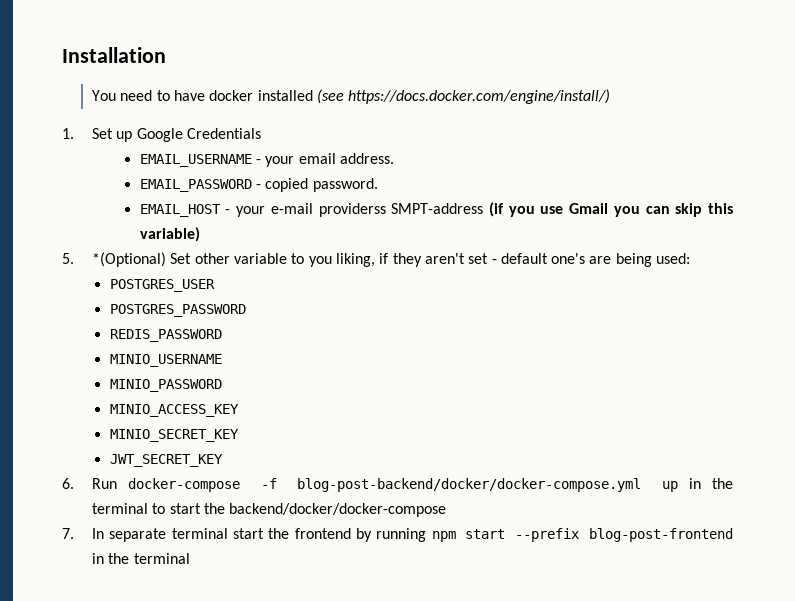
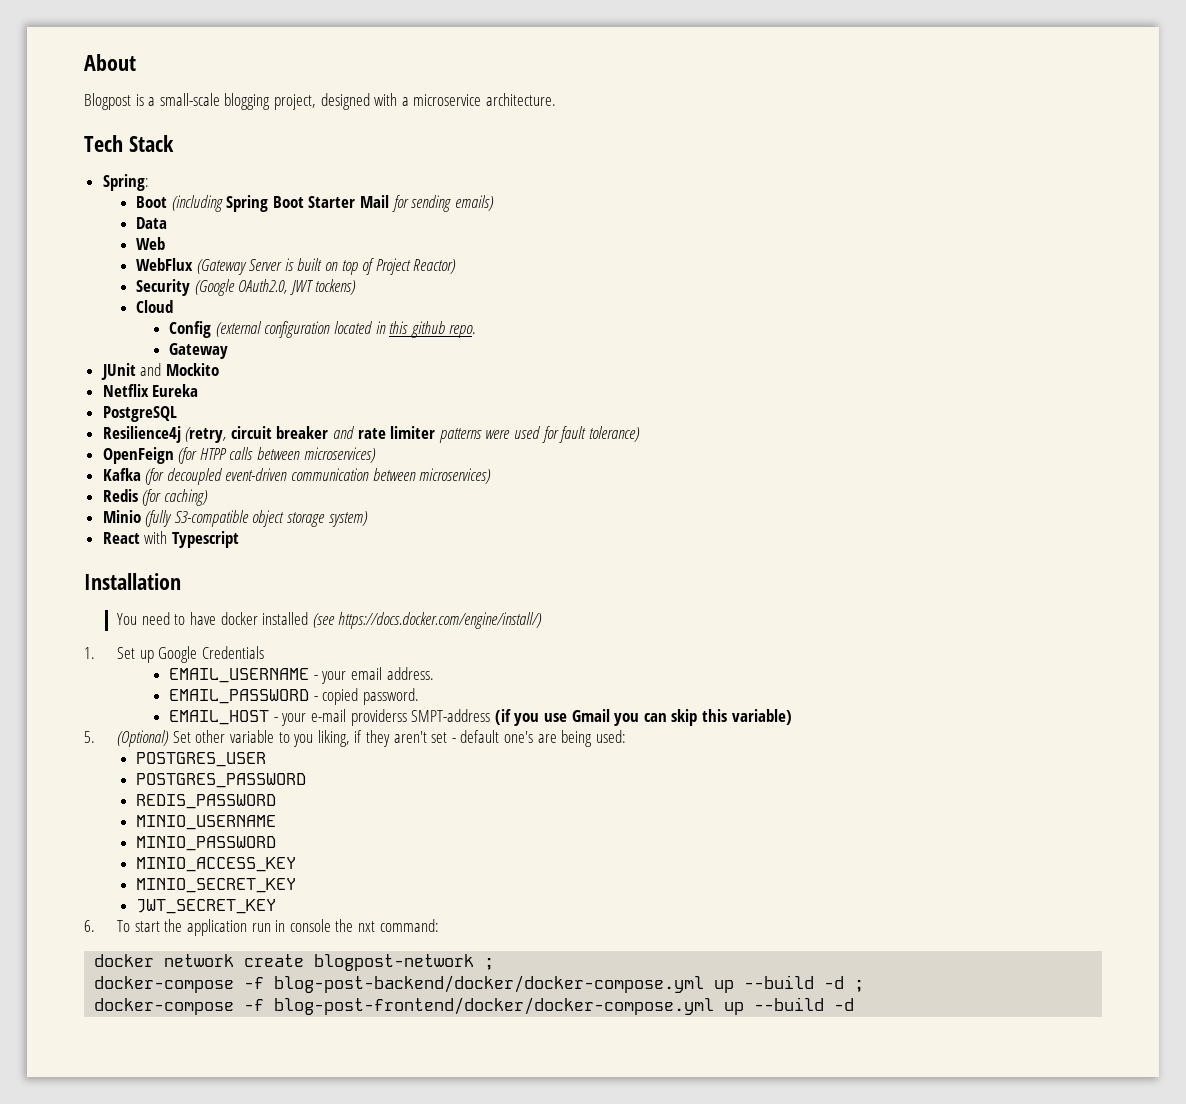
(62, 55) none -> [84,54,136,71] [84,93,556,110] [84,135,174,152] [102,174,149,191] [135,195,494,212] [135,217,167,229] [135,237,165,250] [135,258,457,275] [135,279,357,296] [135,300,173,313] [169,321,477,338] [169,343,229,359] [100,363,219,380] [102,384,199,397] [102,406,177,422] [102,426,640,443] [102,447,376,464] [102,468,492,485] [102,489,208,506] [102,510,368,527] [102,531,239,548] About // Blogpost is a small-scale blogging project, designed with a microservice architecture. // Tech Stack // Spring: // Boot (including Spring Boot Starter Mail for sending emails) // Data // Web // WebFlux (Gateway Server is built on top of Project Reactor) // Security (Google OAuth2.0, JWT tockens) // Cloud // Config (external configuration located in this github repo. // Gateway // JUnit and Mockito // Netflix Eureka // PostgreSQL // Resilience4j (retry, circuit breaker and rate limiter patterns were used for fault tolerance) // OpenFeign (for HTPP calls between microservices) // Kafka (for decoupled event-driven communication between microservices) // Redis (for caching) // Minio (fully S3-compatible object storage system) // React with Typescript //
[92,252,167,267] *(Optional) -> [117,730,170,747] (Optional)
[92,478,733,492] [92,503,447,517] [62,528,734,542] [92,553,190,564] Run docker-compose -f blog-post-backend/docker/docker-compose.yml up in the terminal to start the backend/docker/docker-compose // 7. In separate terminal start the frontend by running npm start --prefix blog-post-frontend in the terminal -> [117,919,439,936] [94,954,495,971] [94,975,865,993] [94,997,855,1015] To start the application run in console the nxt command: // docker network create blogpost-network ; // docker-compose -f blog-post-backend/docker/docker-compose.yml up --build -d ; // docker-compose -f blog-post-frontend/docker/docker-compose.yml up --build -d

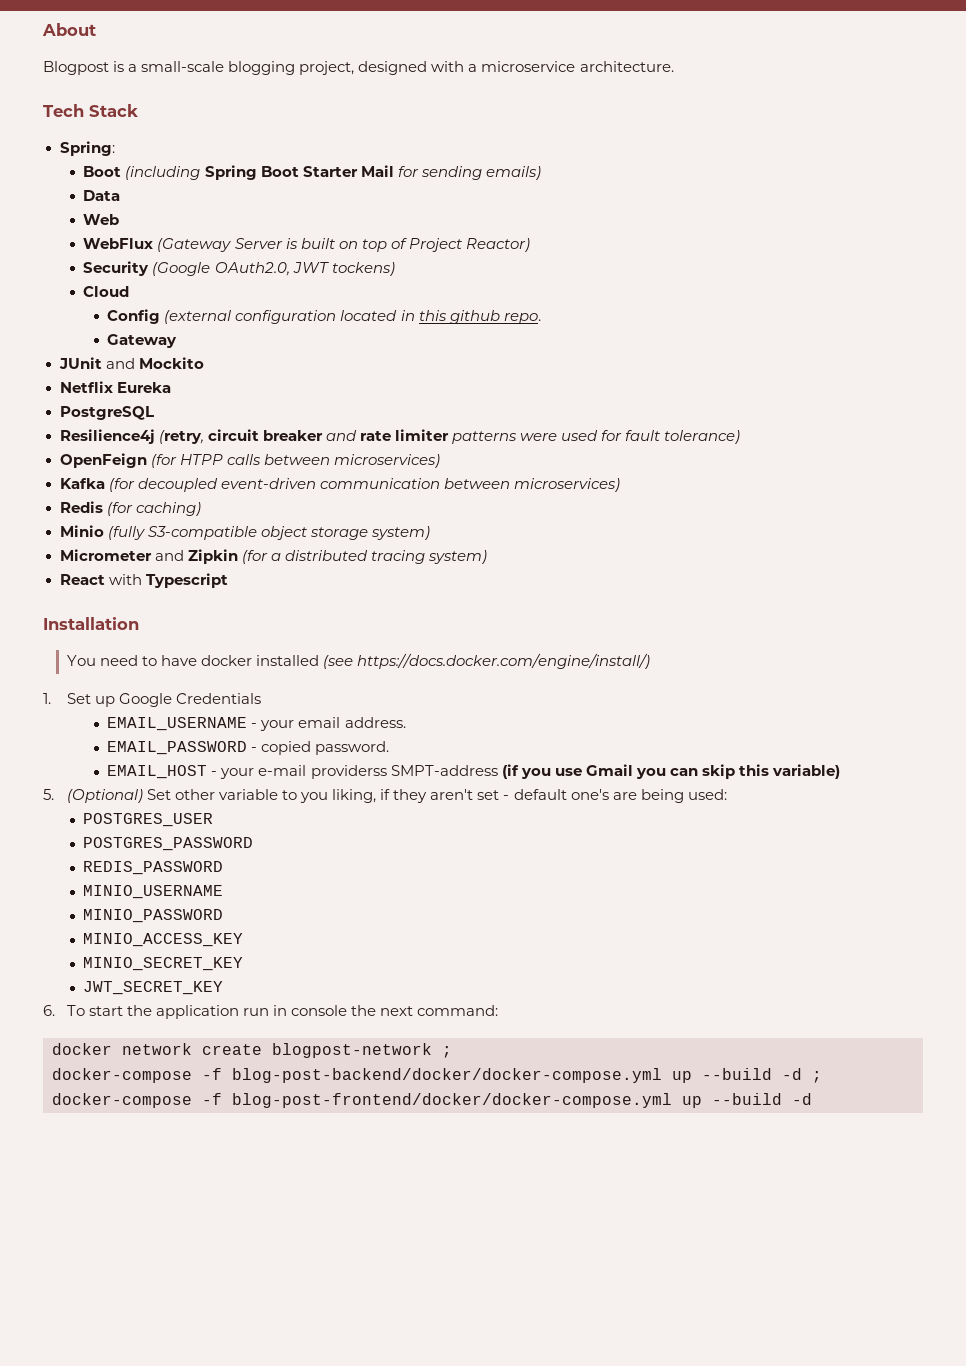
(368, 519) none -> [59,549,487,564] // Micrometer and Zipkin (for a distributed tracing system)
[357,921,375,932] nxt -> [380,1006,414,1016] next

